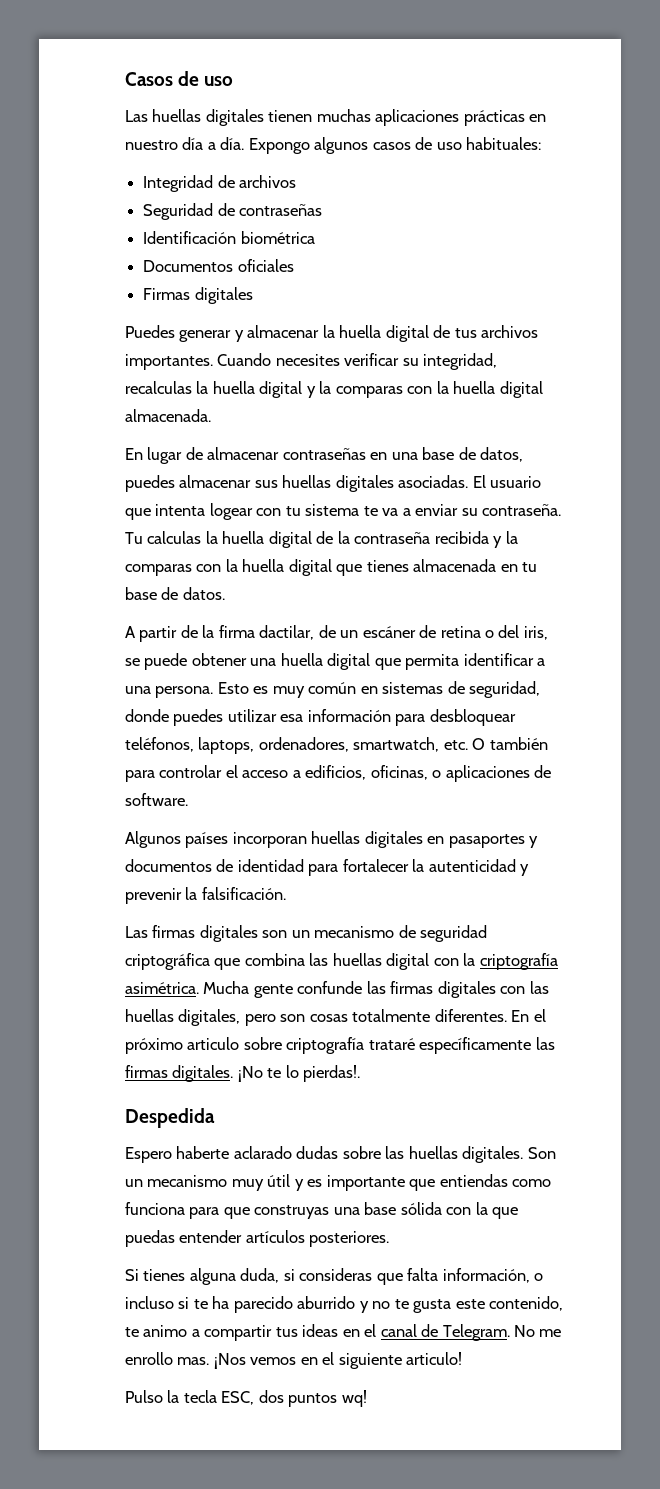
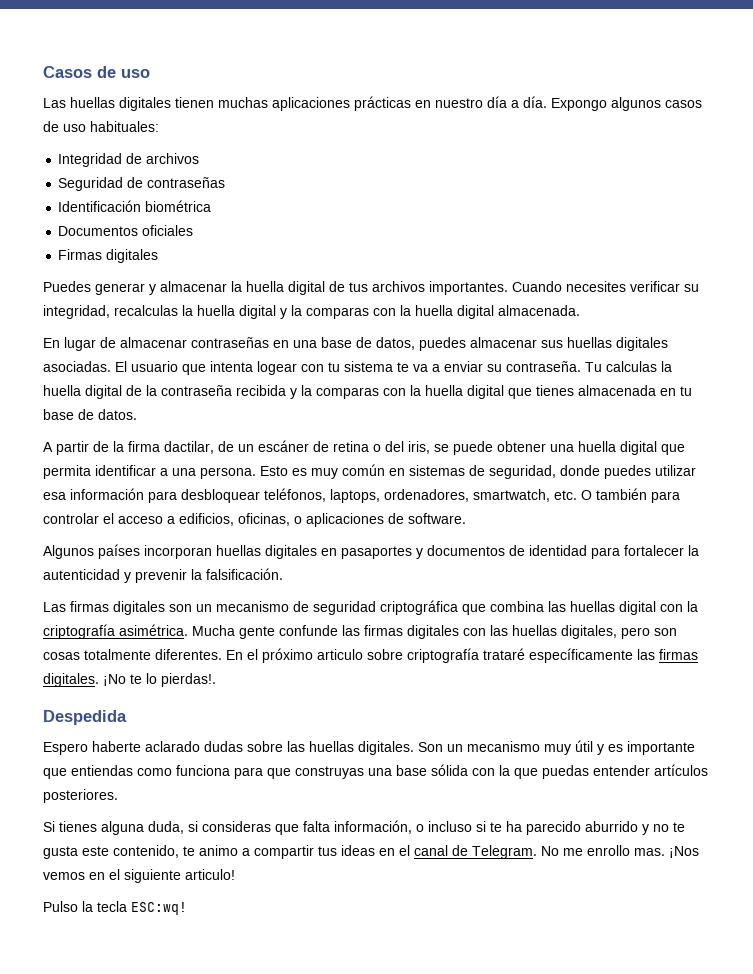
[221,1390,367,1407] ESC, dos puntos wq! -> [131,902,187,915] ESC:wq!

